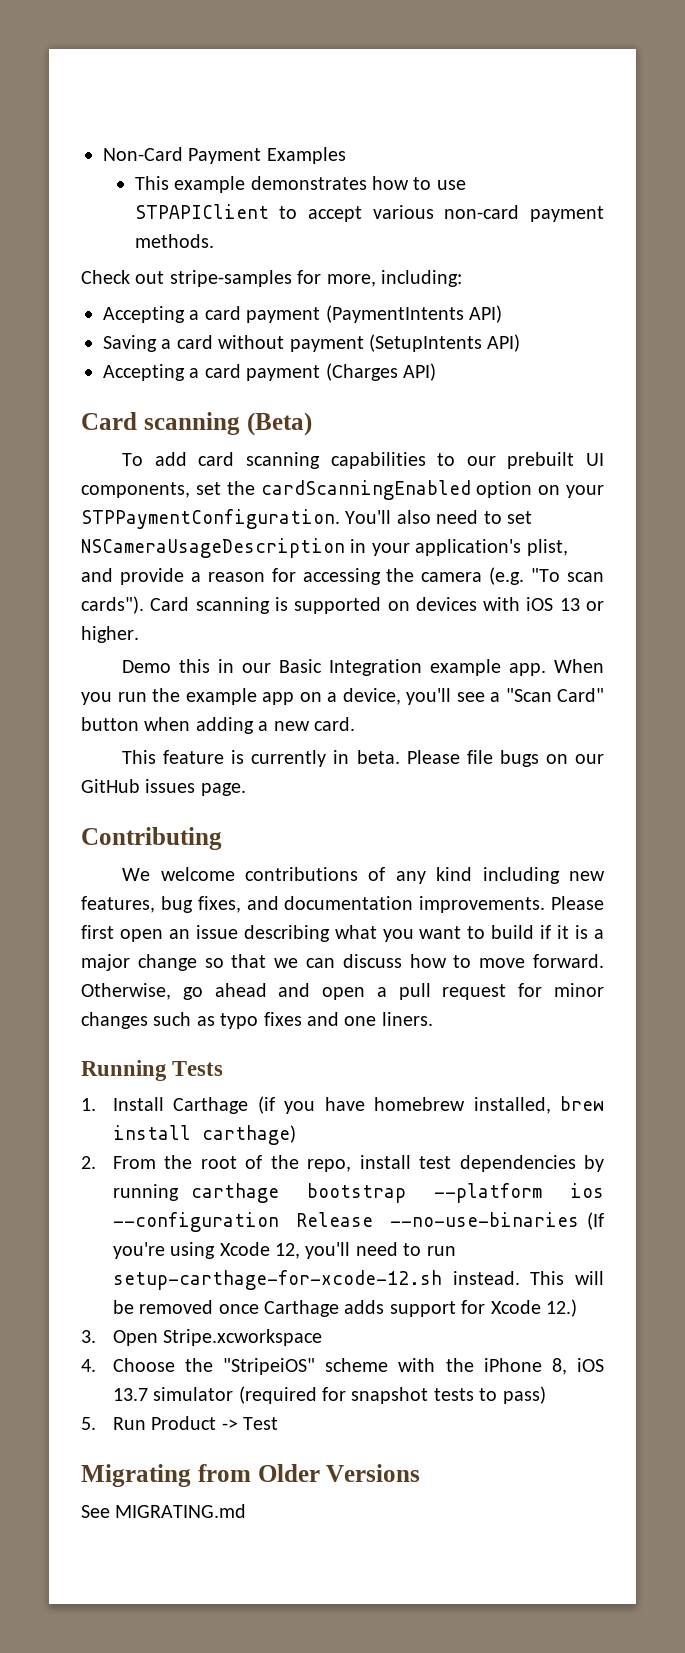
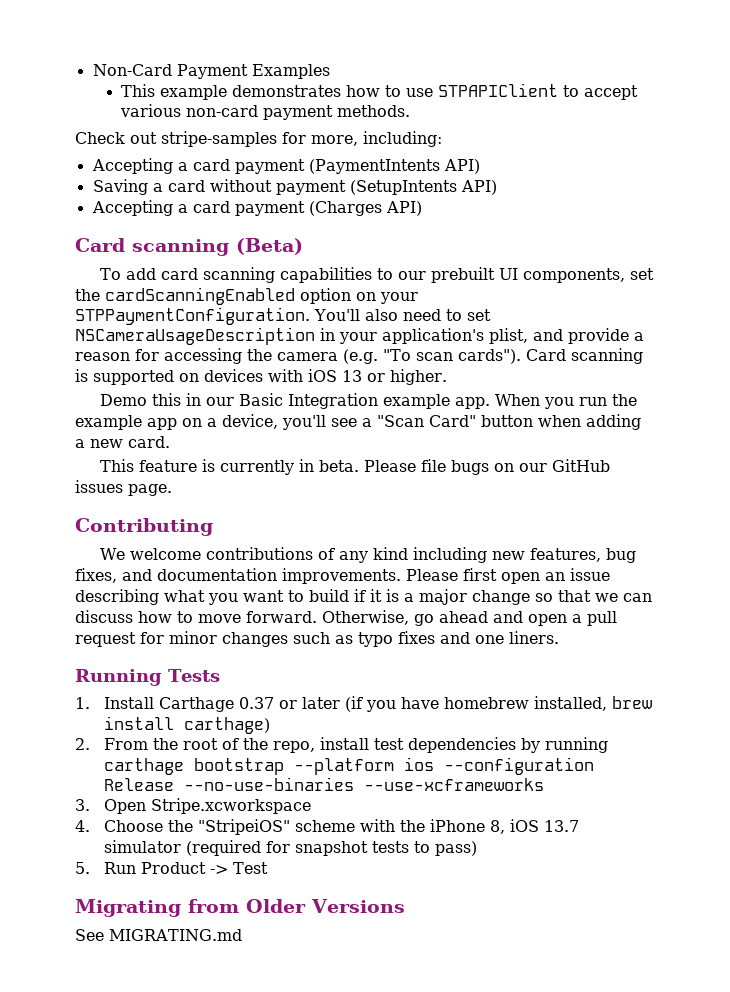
(249, 1105) none -> [238,697,340,709] 0.37 or later
[587,1212,604,1230] [112,1242,456,1259] [112,1270,604,1290] [112,1299,577,1317] (If you're using Xcode 12, you'll need to run setup-carthage-for-xcode-12.sh instead. This will be removed once Carthage adds support for Xcode 12.) -> [363,778,544,791] --use-xcframeworks

